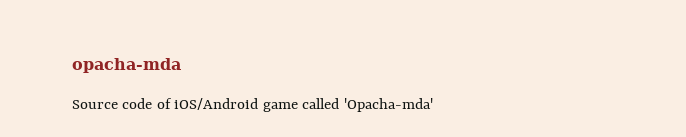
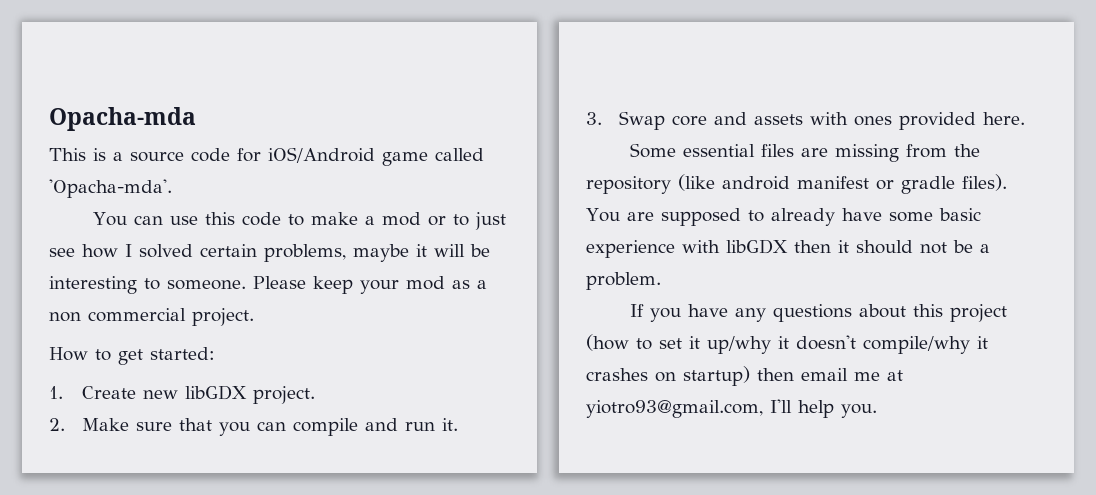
[72,58,181,73] [72,98,433,112] opacha-mda // Source code of iOS/Android game called 'Opacha-mda' -> [49,107,196,131] [49,147,484,166] [49,179,172,198] [92,212,506,230] [49,244,490,262] [49,276,487,294] [49,308,254,326] [49,347,215,365] [49,385,316,404] [49,418,459,436] [586,111,1026,130] [629,143,980,162] [586,174,1007,194] [586,208,981,226] [586,239,990,258] [586,272,661,290] [629,304,1007,322] [586,334,988,354] [586,366,903,386] [586,399,877,418] Opacha-mda // This is a source code for iOS/Android game called 'Opacha-mda'. // You can use this code to make a mod or to just see how I solved certain problems, maybe it will be interesting to someone. Please keep your mod as a non commercial project. // How to get started: // 1. Create new libGDX project. // 2. Make sure that you can compile and run it. // 3. Swap core and assets with ones provided here. // Some essential files are missing from the repository (like android manifest or gradle files). You are supposed to already have some basic experience with libGDX then it should not be a problem. // If you have any questions about this project (how to set it up/why it doesn't compile/why it crashes on startup) then email me at yiotro93@gmail.com, I'll help you.

